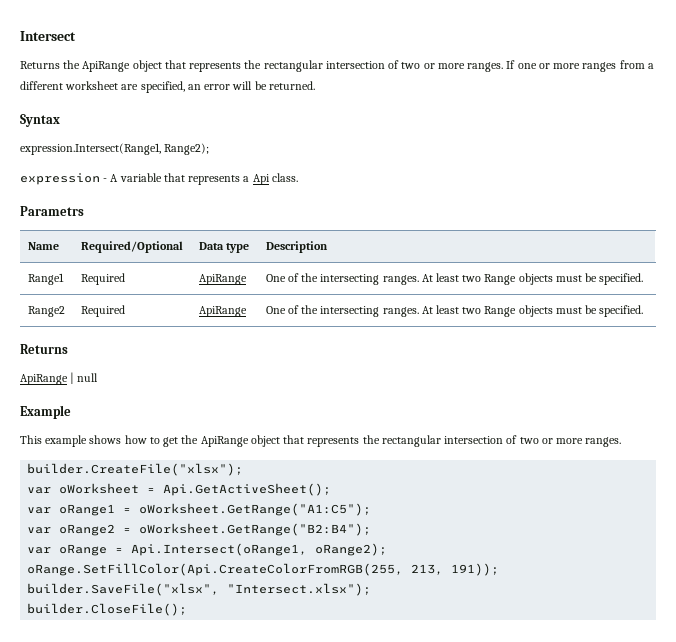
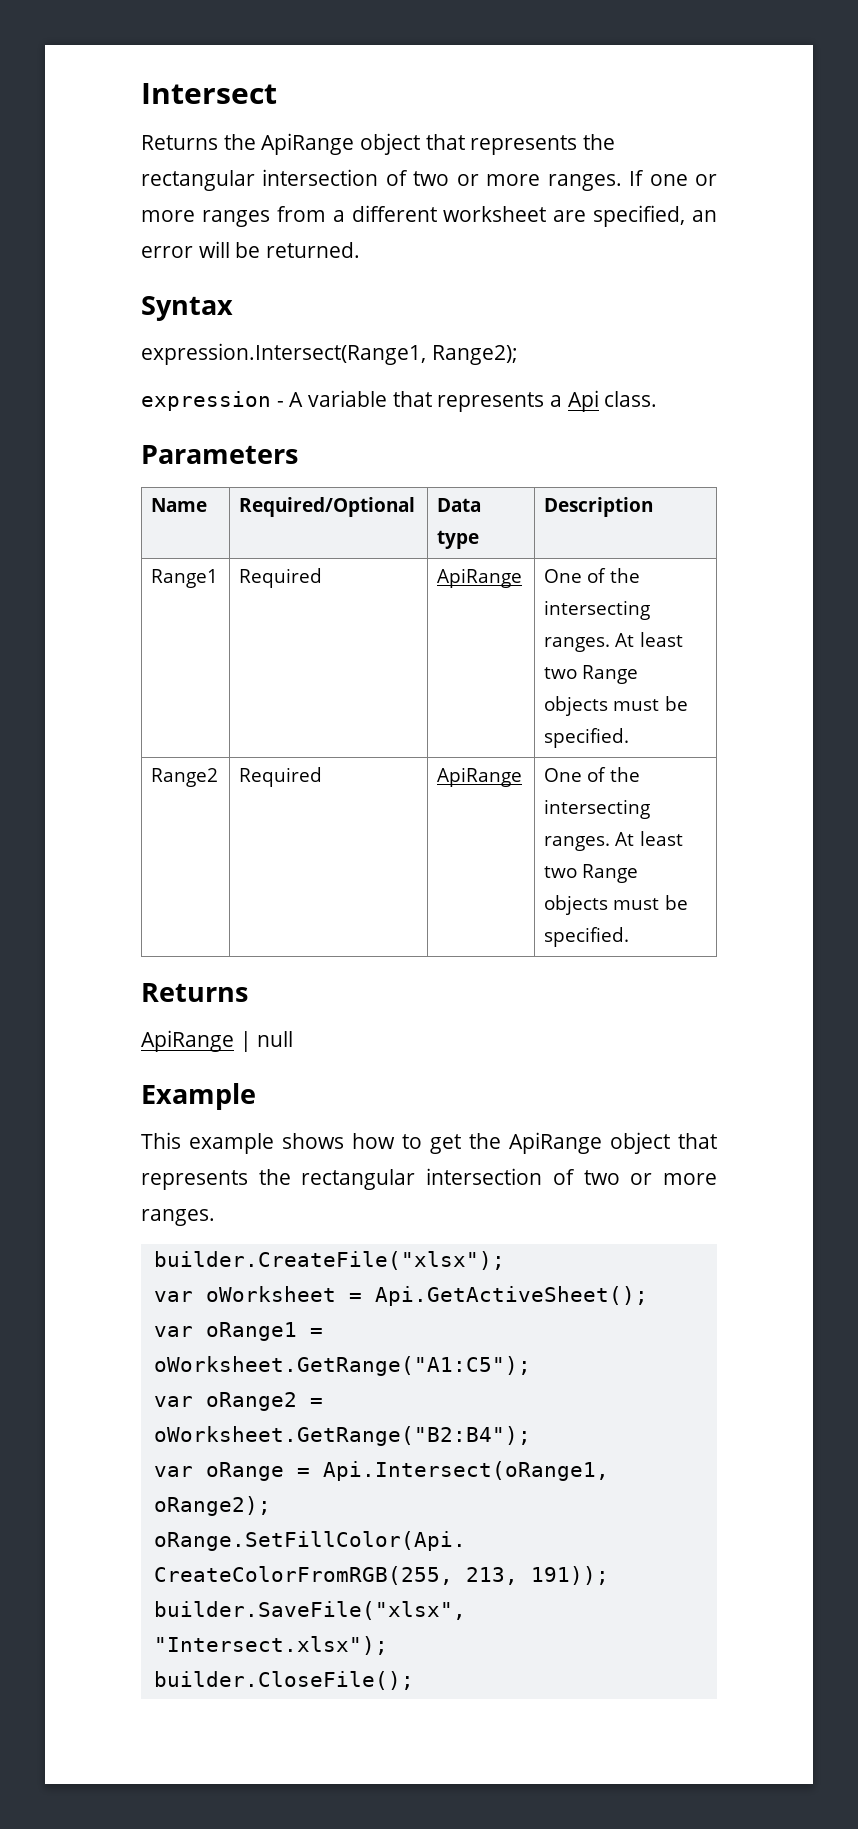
[20,206,84,216] Parametrs -> [141,445,298,464] Parameters

